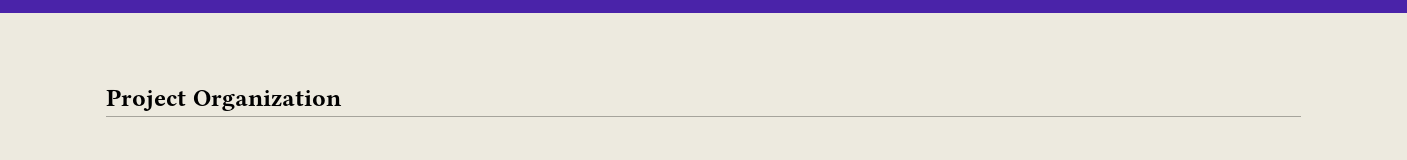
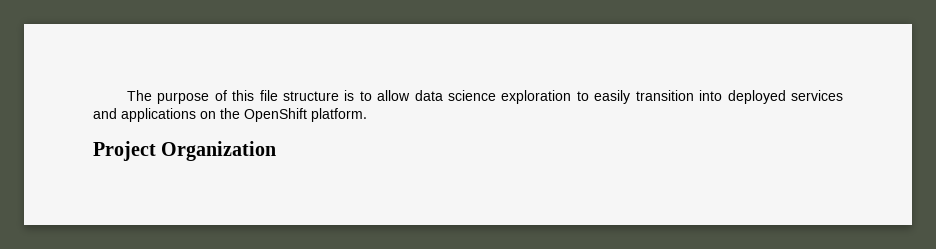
(106, 100) none -> [126,90,843,104] [93,108,367,122] The purpose of this file structure is to allow data science exploration to easily transition into deployed services and applications on the OpenShift platform. //

